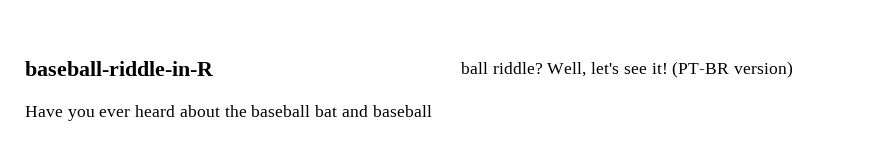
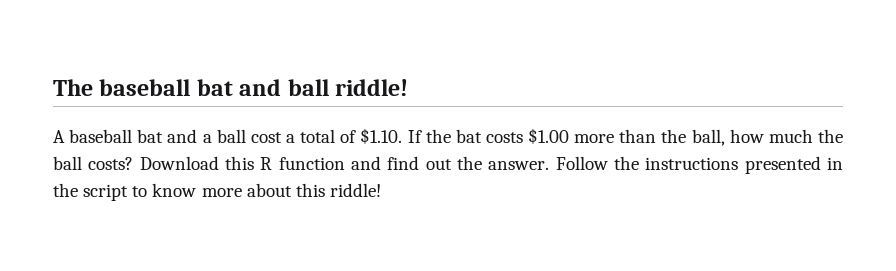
[25,61,214,76] [25,105,432,121] [461,61,794,78] baseball-riddle-in-R // Have you ever heard about the baseball bat and baseball ball riddle? Well, let's see it! (PT-BR version) -> [53,79,409,96] [53,128,843,146] [53,156,843,174] [53,183,381,201] The baseball bat and ball riddle! // A baseball bat and a ball cost a total of $1.10. If the bat costs $1.00 more than the ball, how much the ball costs? Download this R function and find out the answer. Follow the instructions presented in the script to know more about this riddle!

